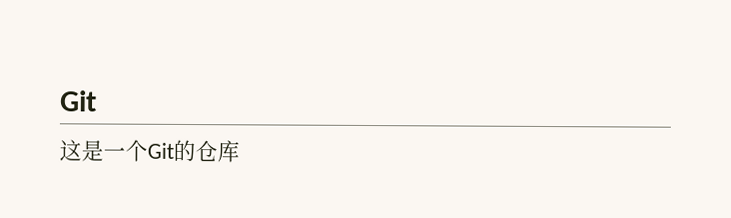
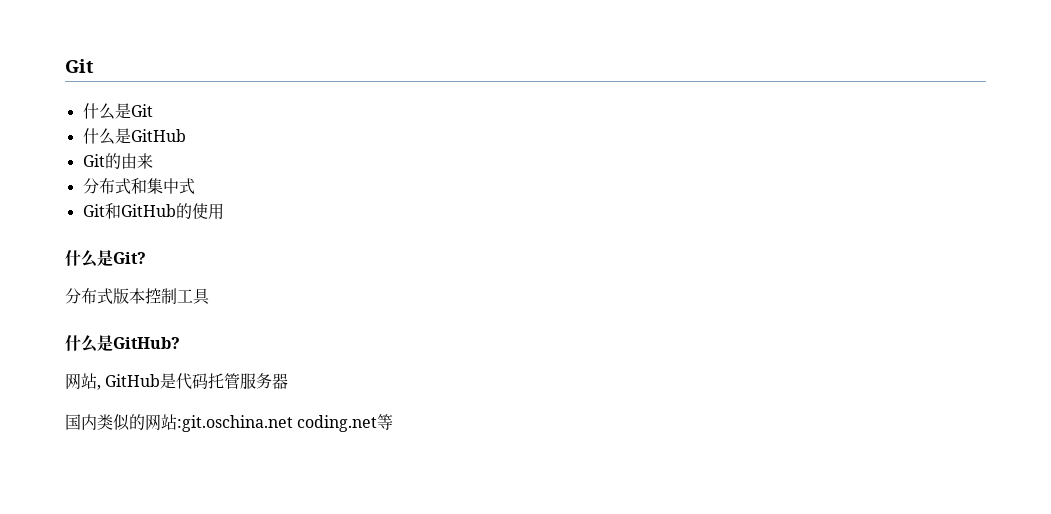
[59,90,97,112] [59,139,240,163] Git // 这是一个Git的仓库 -> [65,59,94,73] [82,103,153,120] [82,128,186,145] [82,153,153,169] [82,178,195,194] [82,203,224,220] [65,250,146,267] [65,288,210,305] [65,335,180,352] [65,373,289,390] [65,414,394,432] Git // 什么是Git // 什么是GitHub // Git的由来 // 分布式和集中式 // Git和GitHub的使用 // 什么是Git? // 分布式版本控制工具 // 什么是GitHub? // 网站, GitHub是代码托管服务器 // 国内类似的网站:git.oschina.net coding.net等

